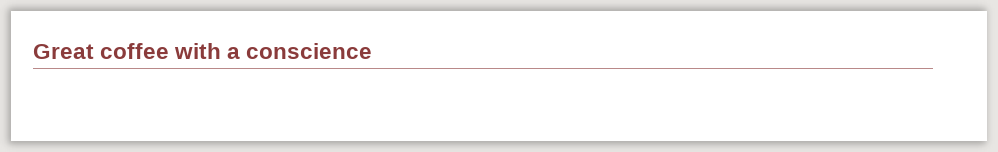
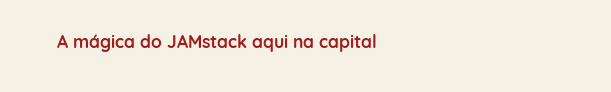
[33,43,373,59] Great coffee with a conscience -> [57,34,377,52] A mágica do JAMstack aqui na capital

